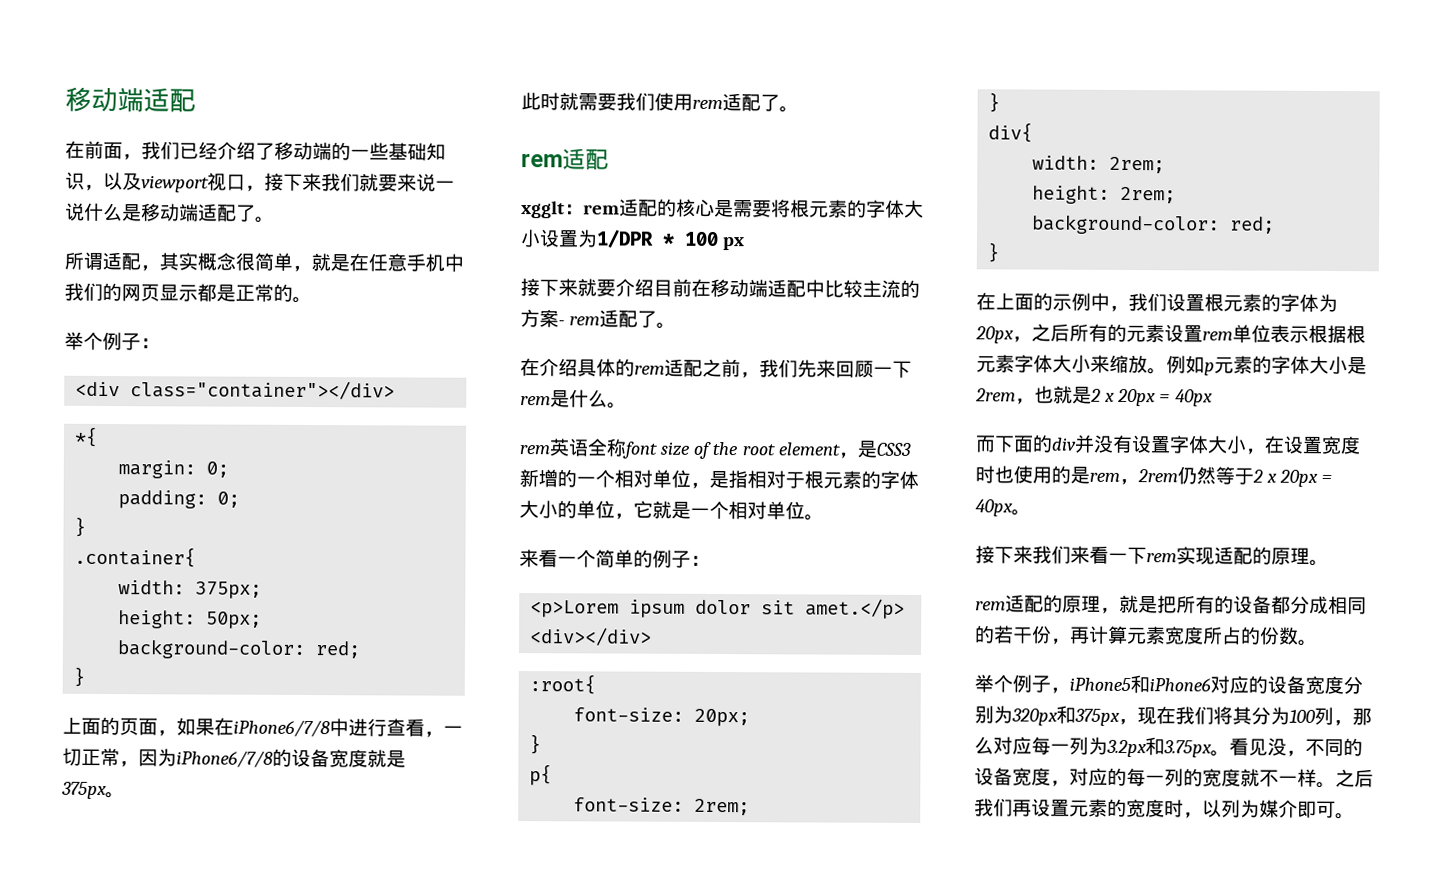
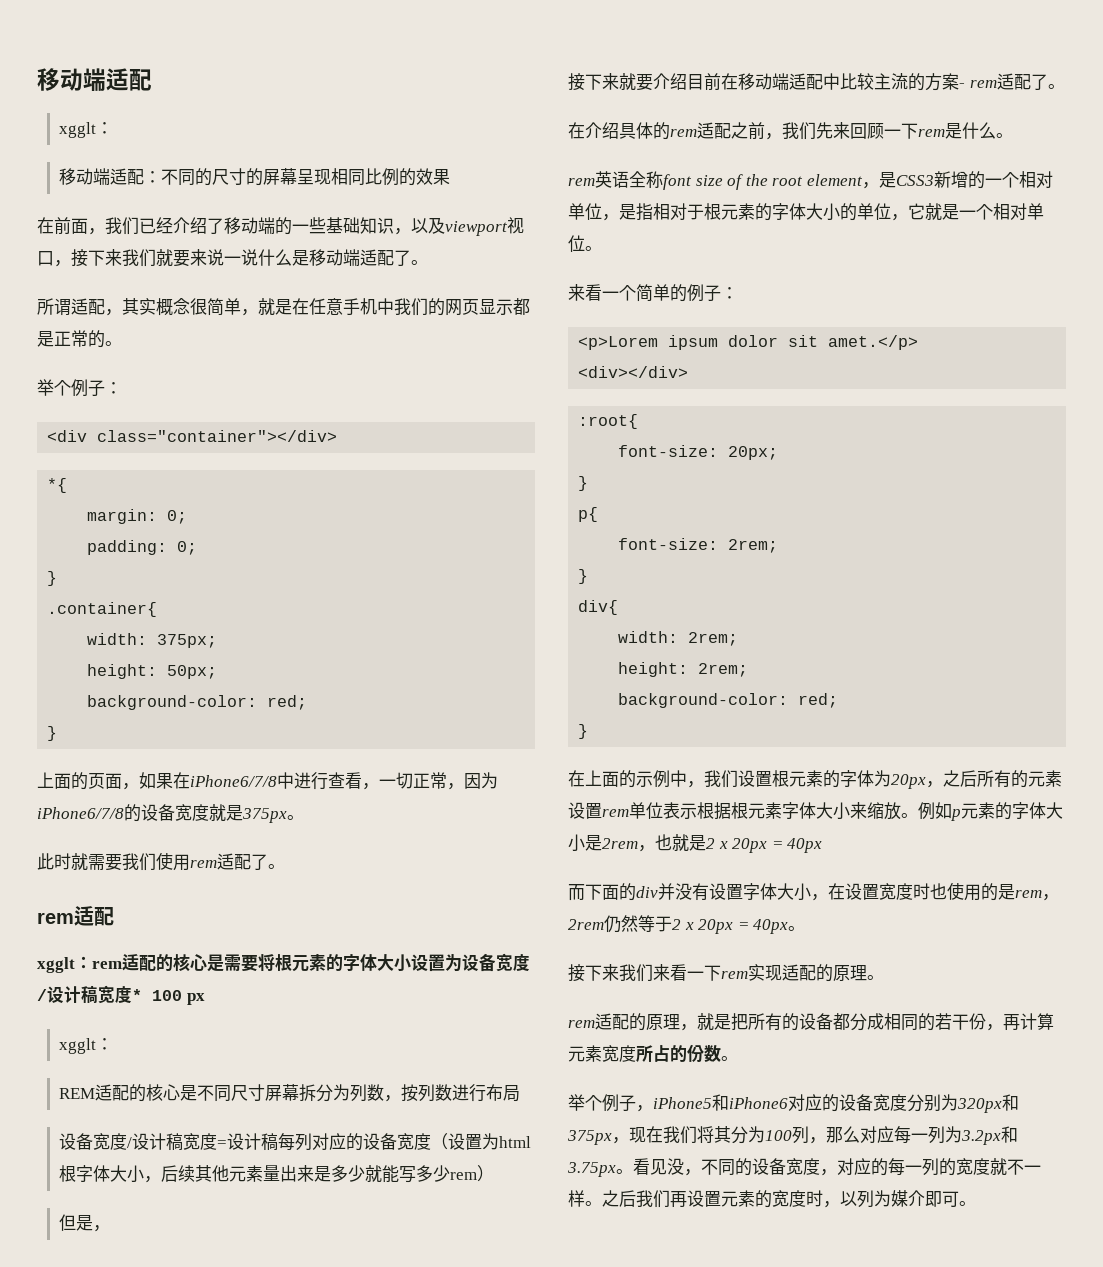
[65,86,196,113] 移动端适配 -> [37,68,152,91] [58,122,113,138] [58,168,450,186] 移动端适配 // xgglt： // 移动端适配：不同的尺寸的屏幕呈现相同比例的效果
[596,229,745,251] 1/DPR * 100 px -> [462,953,530,972] [37,985,205,1005] [58,1038,113,1054] [58,1084,520,1102] [58,1133,531,1151] [58,1165,494,1183] [58,1214,110,1232] 设备宽度/设计稿宽度* 100 px // xgglt： // REM适配的核心是不同尺寸屏幕拆分为列数，按列数进行布局 // 设备宽度/设计稿宽度=设计稿每列对应的设备宽度（设置为html根字体大小，后续其他元素量出来是多少就能写多少rem） // 但是，

